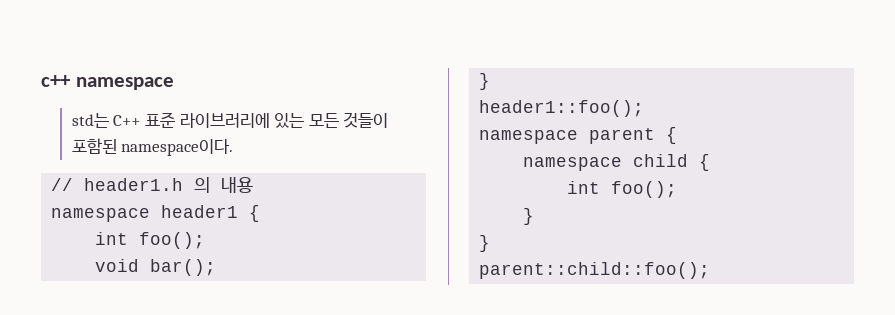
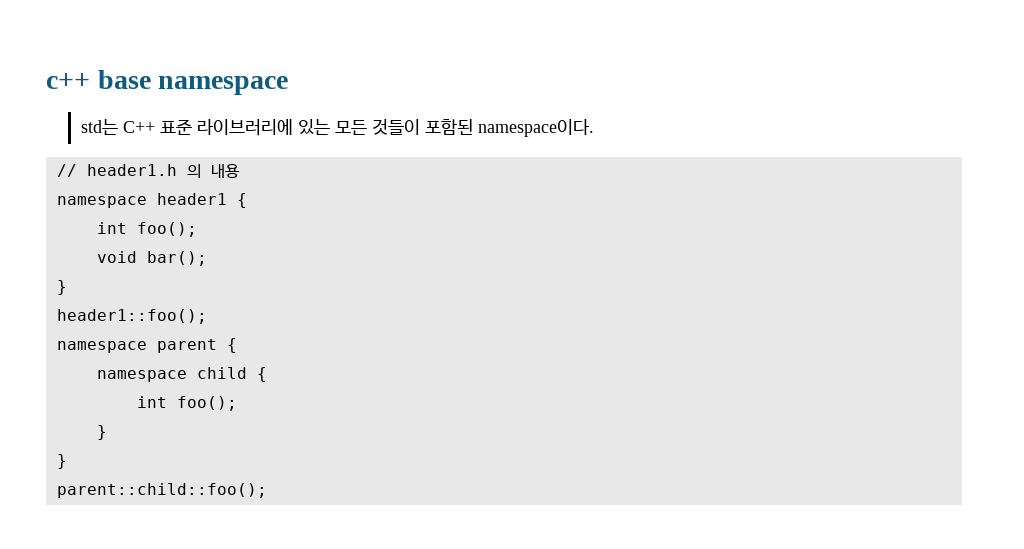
(71, 81) none -> [97,70,151,89] base

